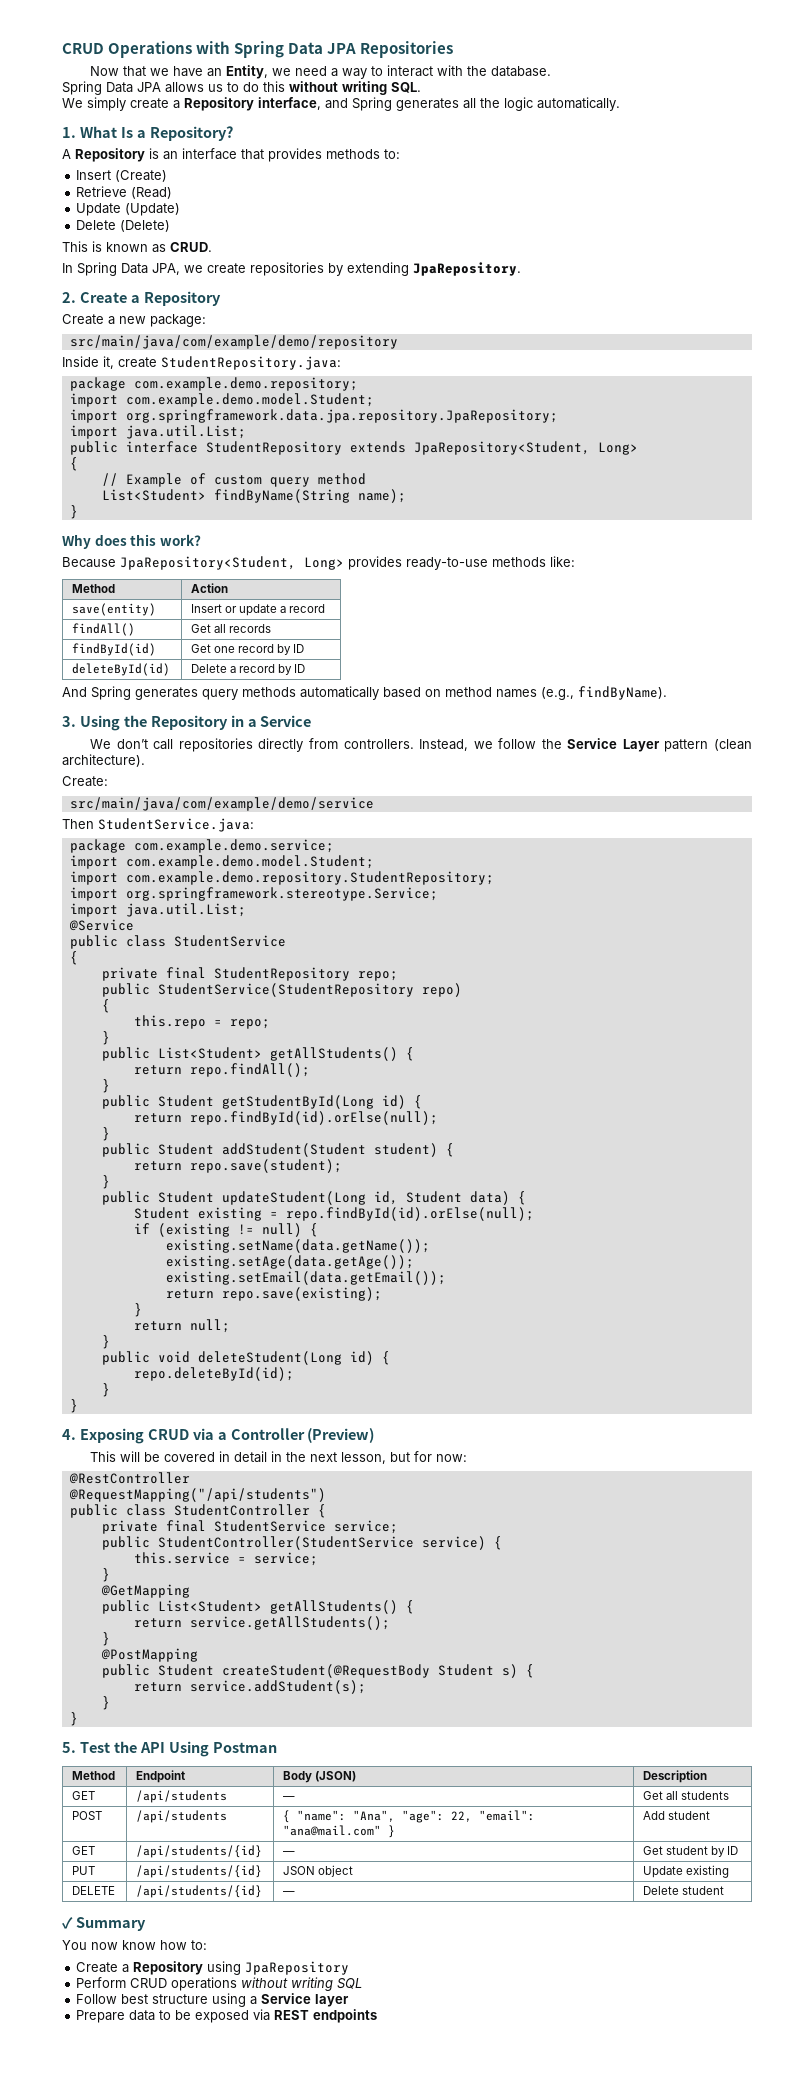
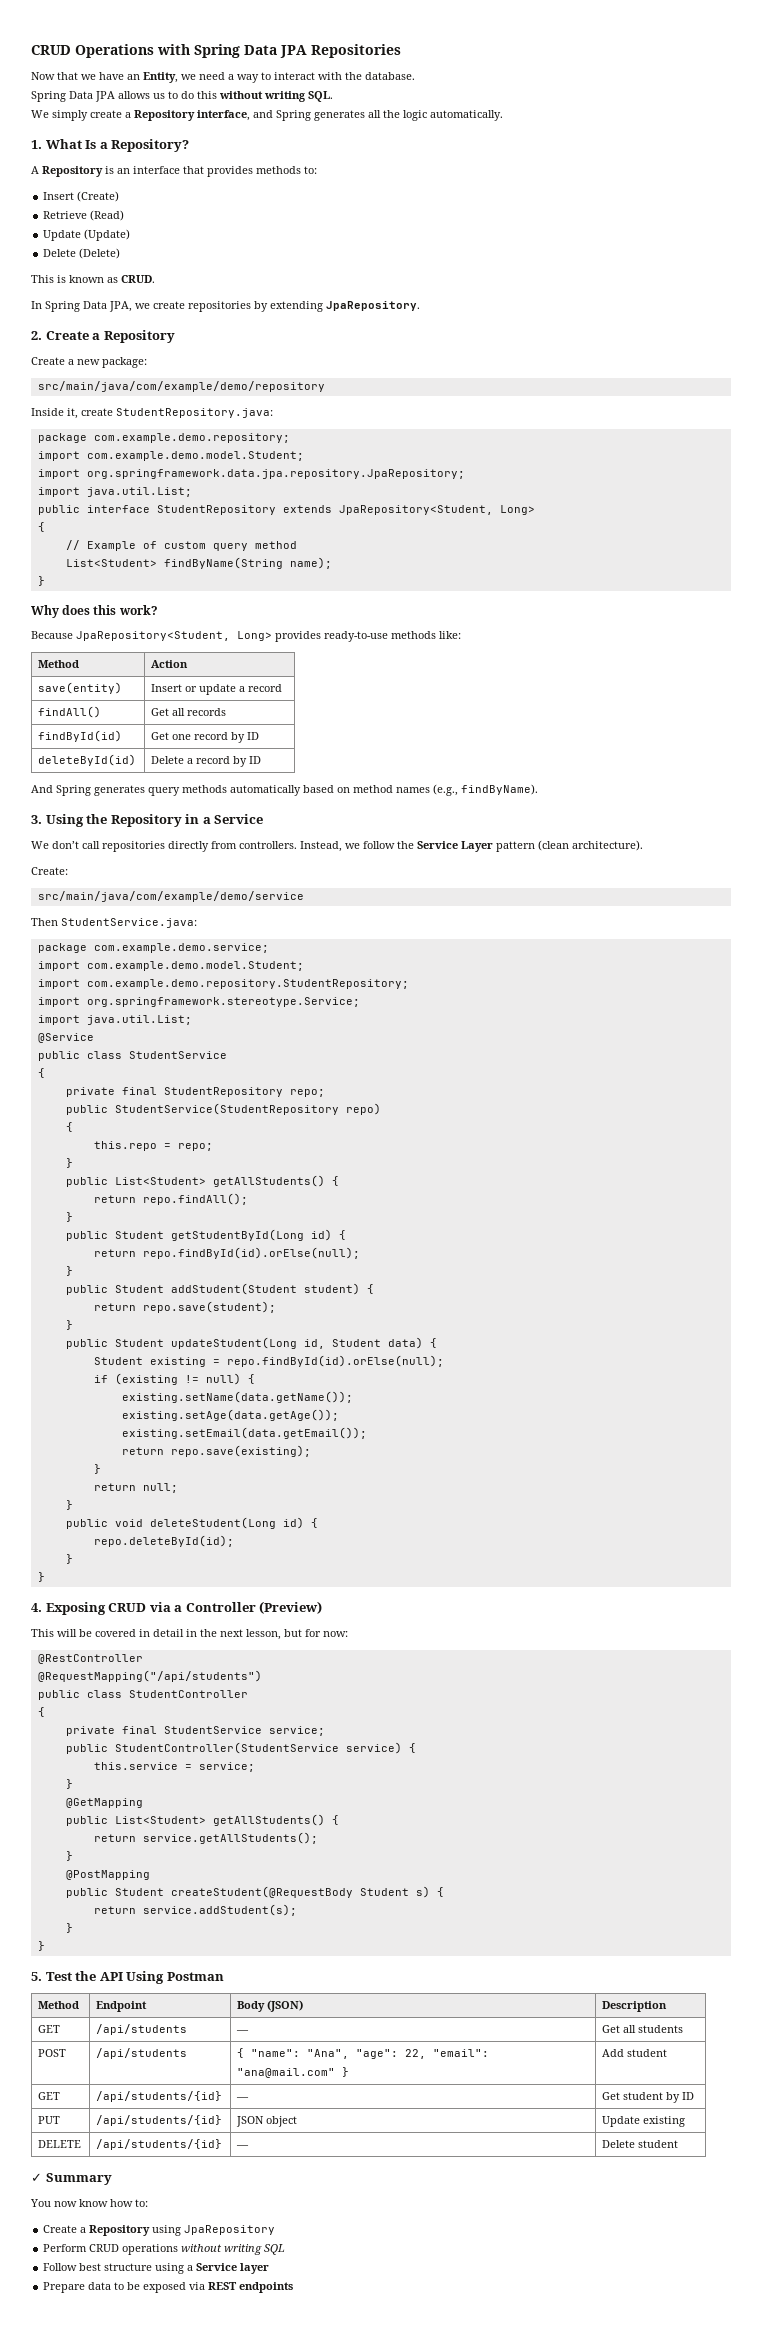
(310, 1510) none -> (248, 1694) //

